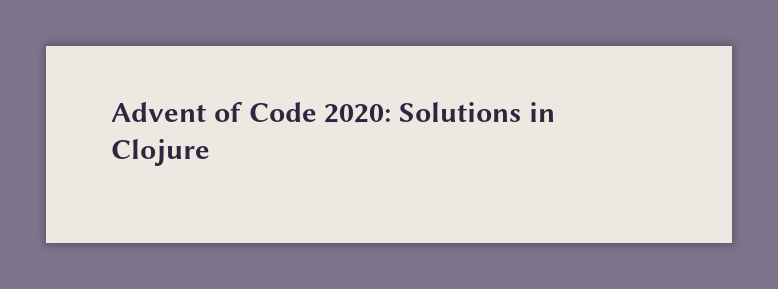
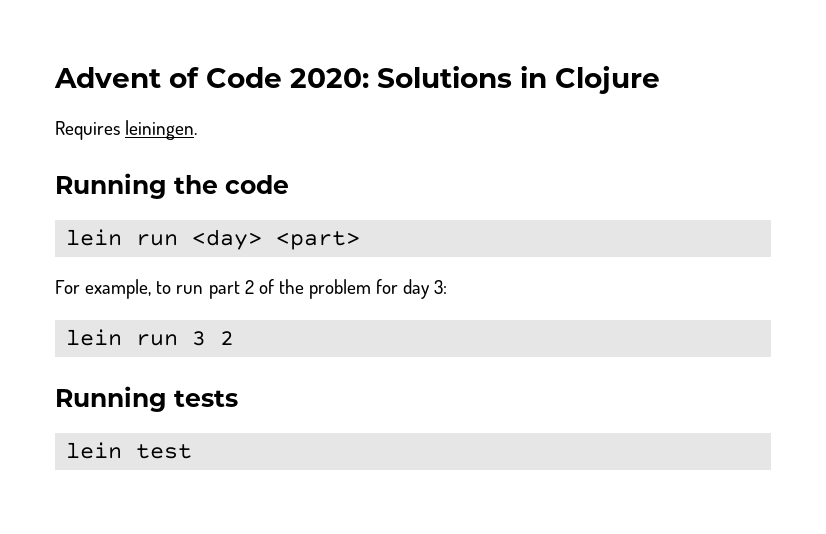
(210, 152) none -> [55,120,198,140] [55,173,289,199] [66,229,361,250] [55,279,448,299] [66,329,235,346] [55,386,238,412] [66,442,193,459] // Requires leiningen. // Running the code // lein run <day> <part> // For example, to run part 2 of the problem for day 3: // lein run 3 2 // Running tests // lein test

